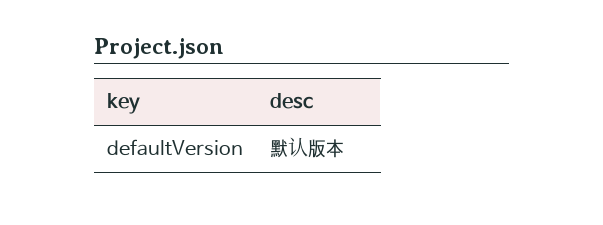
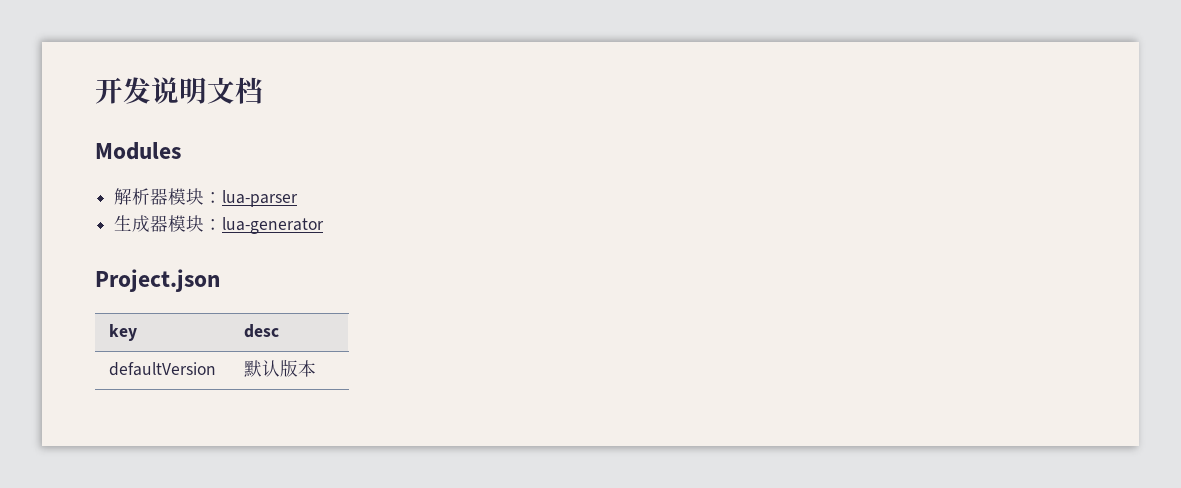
(94, 48) none -> [95,77,263,104] [95,142,181,160] [114,188,299,207] [114,215,325,234] 开发说明文档 // Modules // 解析器模块：lua-parser // 生成器模块：lua-generator //

